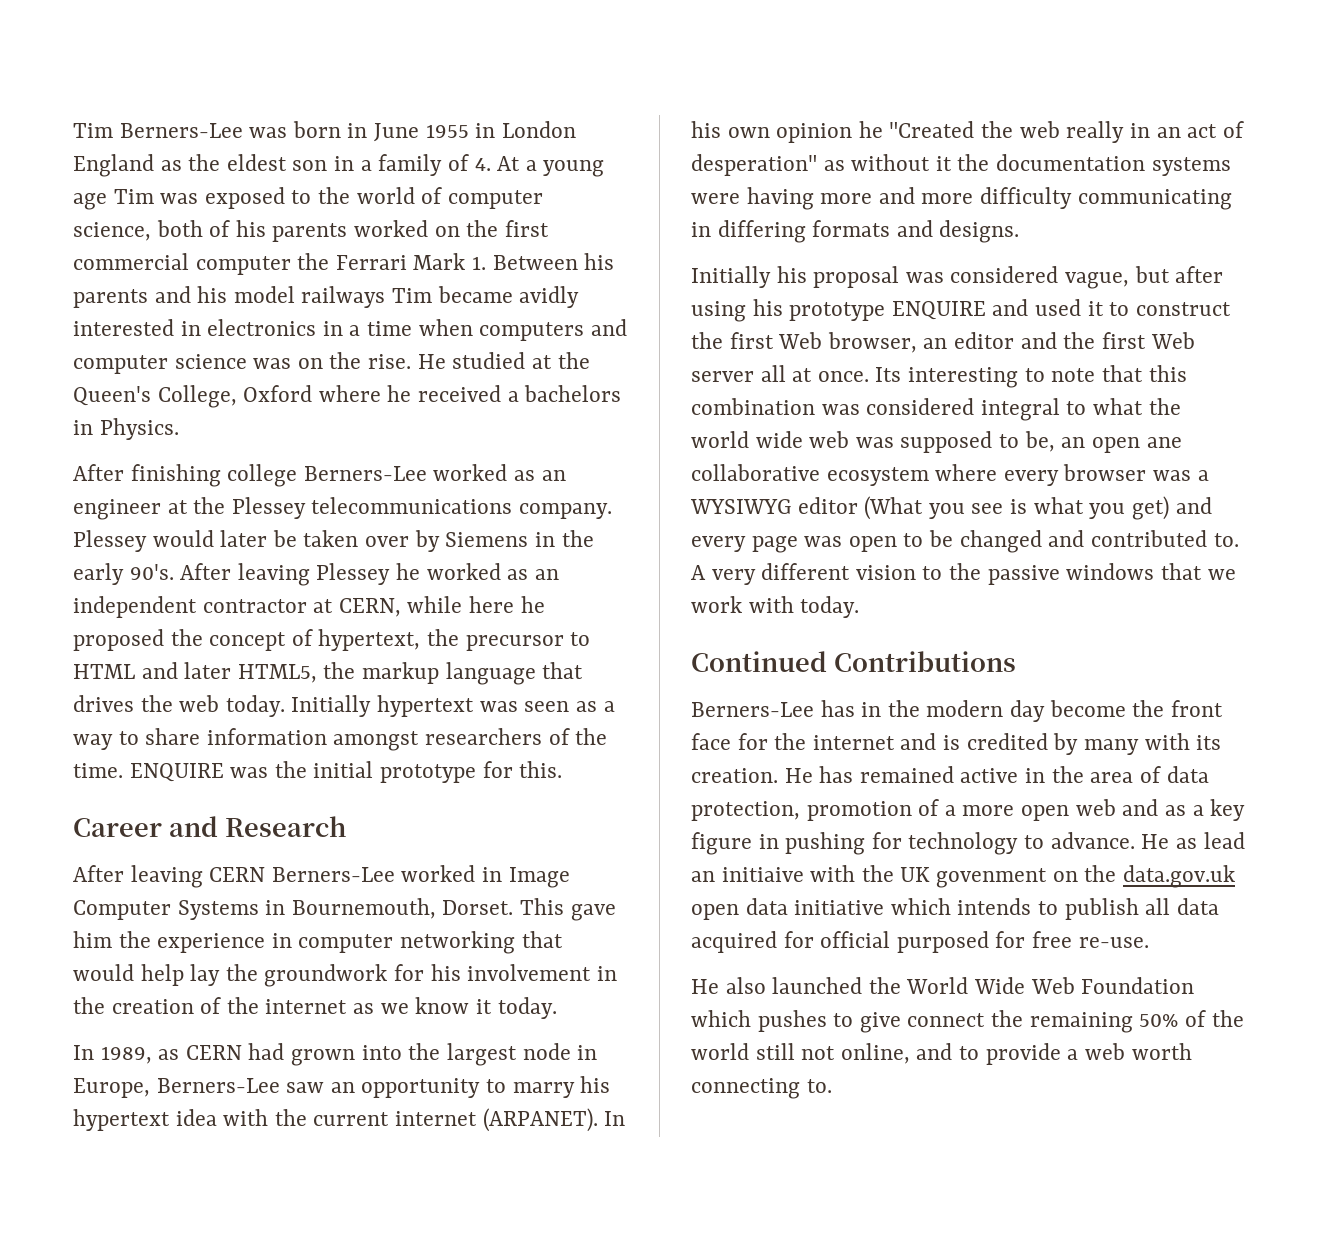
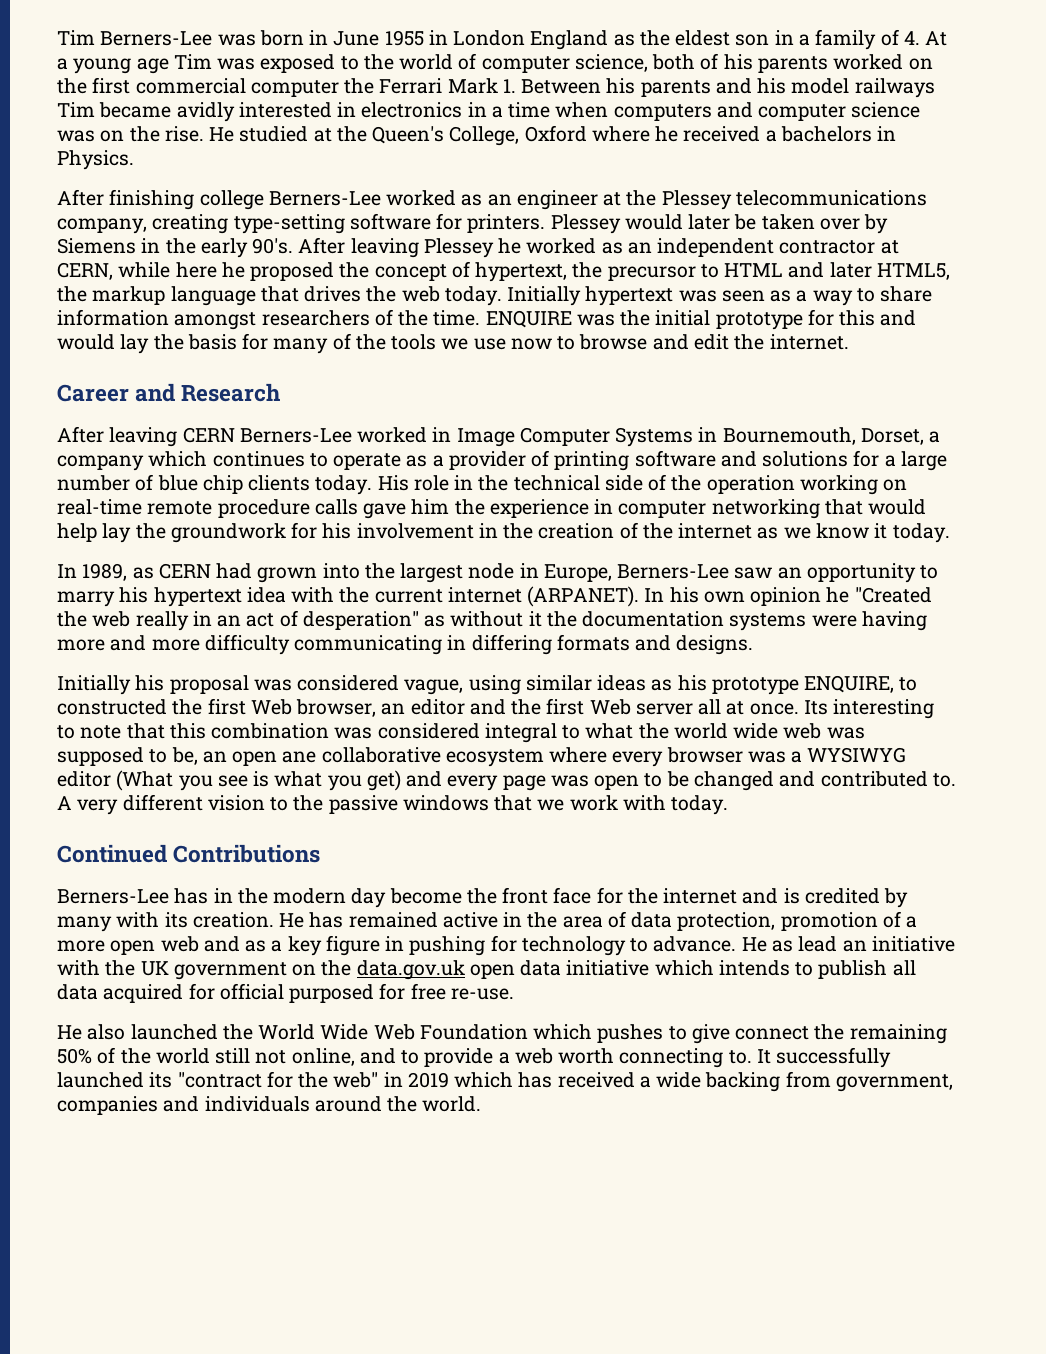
[519,503,613,519] company. -> [57,213,546,234] company, creating type-setting software for printers.
[519,761,563,778] this. -> [839,310,917,326] [57,333,849,354] this and would lay the basis for many of the tools we use now to browse and edit the internet.
[442,898,565,915] Dorset. This -> [860,428,941,445] [57,450,947,471] [57,474,908,495] [57,499,358,518] Dorset, a company which continues to operate as a provider of printing software and solutions for a large number of blue chip clients today. His role in the technical side of the operation working on real-time remote procedure calls
[1134,266,1224,283] [691,299,1231,322] but after using his prototype ENQUIRE and used it to construct -> [468,675,918,695] [57,699,167,715] using similar ideas as his prototype ENQUIRE, to constructed
[721,867,804,882] initiaive -> [871,936,955,952] initiative
[936,868,1048,888] govenment -> [173,962,287,980] government
(832, 1086) none -> [756,1047,892,1068] [57,1071,953,1092] [57,1096,482,1115] It successfully launched its "contract for the web" in 2019 which has received a wide backing from government, companies and individuals around the world.

